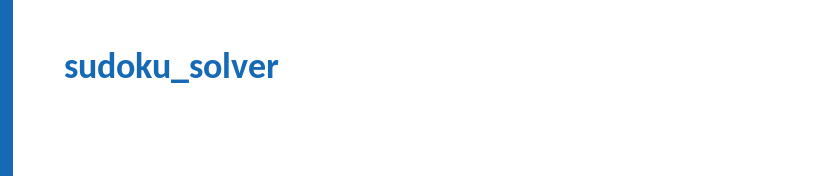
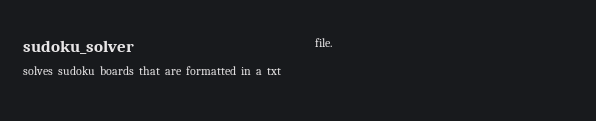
(279, 67) none -> [23,66,281,75] [315,38,332,47] // solves sudoku boards that are formatted in a txt file.

